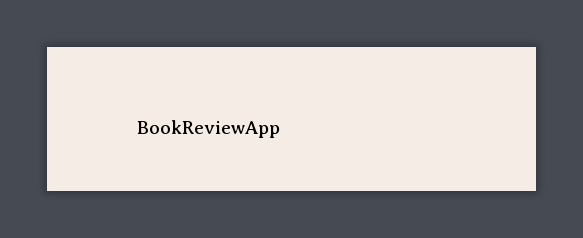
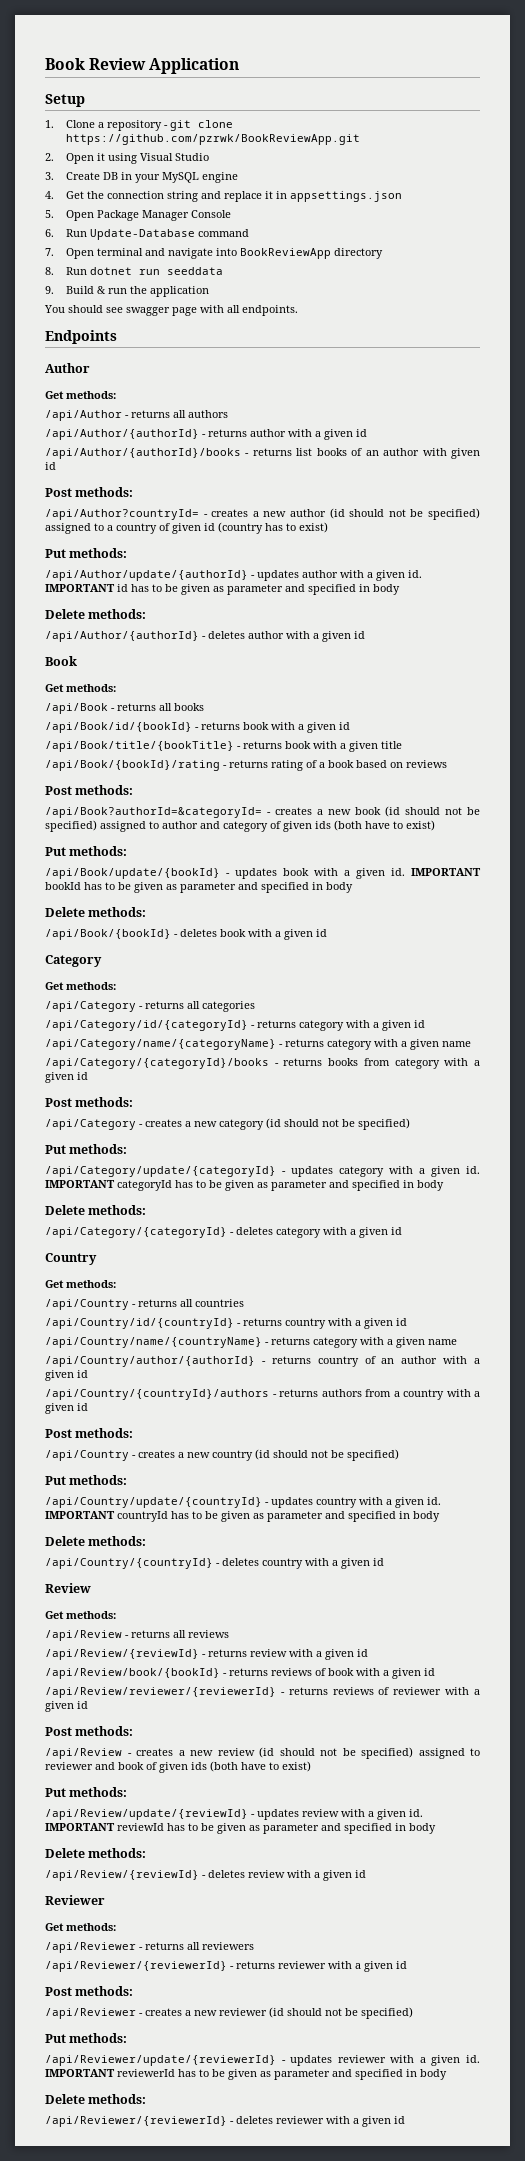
[137,120,280,138] BookReviewApp -> [45,58,240,74] [45,94,85,107] [45,120,233,131] [65,134,360,145] [45,153,209,164] [45,172,238,183] [45,191,402,202] [45,210,231,221] [45,229,249,240] [45,248,383,259] [45,267,223,275] [45,286,209,297] [44,305,298,316] [45,330,117,344] [45,363,90,373] [45,391,116,399] [45,410,228,421] [45,429,367,440] [45,448,481,459] [45,462,56,470] [45,487,134,497] [45,508,481,520] [45,522,328,534] [45,548,128,558] [45,570,422,581] [45,584,400,595] [45,609,147,619] [45,631,365,642] [45,656,77,666] [45,684,116,692] [45,703,204,714] [45,722,350,733] [45,741,402,752] [45,760,447,771] [45,785,134,795] [45,806,480,818] [45,820,435,832] [45,846,128,856] [45,868,481,879] [45,882,353,893] [45,907,147,917] [45,929,327,940] [45,955,102,967] [45,982,116,990] [45,1001,255,1012] [45,1020,425,1031] [45,1039,471,1050] [45,1058,481,1069] [45,1072,88,1083] [45,1097,134,1107] [45,1118,410,1130] [45,1144,128,1154] [45,1166,480,1177] [45,1180,444,1191] [45,1205,147,1215] [45,1227,402,1238] [45,1253,97,1265] [45,1280,116,1288] [45,1299,244,1310] [45,1318,407,1329] [45,1337,457,1348] [45,1356,480,1367] [45,1370,88,1381] [45,1389,480,1400] [45,1403,88,1414] [45,1428,134,1438] [45,1449,399,1461] [45,1475,128,1485] [45,1497,441,1508] [45,1511,440,1522] [45,1536,147,1546] [45,1558,384,1569] [45,1583,91,1593] [45,1611,116,1619] [45,1630,229,1641] [45,1649,368,1660] [45,1668,435,1679] [45,1687,480,1698] [45,1701,88,1712] [45,1726,134,1736] [45,1747,480,1759] [45,1761,311,1773] [45,1787,128,1797] [45,1809,423,1820] [45,1823,436,1834] [45,1848,147,1858] [45,1870,366,1881] [45,1895,105,1905] [45,1923,116,1931] [45,1942,254,1953] [45,1961,407,1972] [45,1986,134,1996] [45,2007,413,2019] [45,2033,128,2043] [45,2055,480,2066] [45,2069,447,2080] [45,2094,147,2104] [45,2116,405,2127] Book Review Application // Setup // 1. Clone a repository - git clone https://github.com/pzrwk/BookReviewApp.git // 2. Open it using Visual Studio // 3. Create DB in your MySQL engine // 4. Get the connection string and replace it in appsettings.json // 5. Open Package Manager Console // 6. Run Update-Database command // 7. Open terminal and navigate into BookReviewApp directory // 8. Run dotnet run seeddata // 9. Build & run the application // You should see swagger page with all endpoints. // Endpoints // Author // Get methods: // /api/Author - returns all authors // /api/Author/{authorId} - returns author with a given id // /api/Author/{authorId}/books - returns list books of an author with given id // Post methods: // /api/Author?countryId= - creates a new author (id should not be specified) assigned to a country of given id (country has to exist) // Put methods: // /api/Author/update/{authorId} - updates author with a given id. IMPORTANT id has to be given as parameter and specified in body // Delete methods: // /api/Author/{authorId} - deletes author with a given id // Book // Get methods: // /api/Book - returns all books // /api/Book/id/{bookId} - returns book with a given id // /api/Book/title/{bookTitle} - returns book with a given title // /api/Book/{bookId}/rating - returns rating of a book based on reviews // Post methods: // /api/Book?authorId=&categoryId= - creates a new book (id should not be specified) assigned to author and category of given ids (both have to exist) // Put methods: // /api/Book/update/{bookId} - updates book with a given id. IMPORTANT bookId has to be given as parameter and specified in body // Delete methods: // /api/Book/{bookId} - deletes book with a given id // Category // Get methods: // /api/Category - returns all categories // /api/Category/id/{categoryId} - returns category with a given id // /api/Category/name/{categoryName} - returns category with a given name // /api/Category/{categoryId}/books - returns books from category with a given id // Post methods: // /api/Category - creates a new category (id should not be specified) // Put methods: // /api/Category/update/{categoryId} - updates category with a given id. IMPORTANT categoryId has to be given as parameter and specified in body // Delete methods: // /api/Category/{categoryId} - deletes category with a given id // Country // Get methods: // /api/Country - returns all countries // /api/Country/id/{countryId} - returns country with a given id // /api/Country/name/{countryName} - returns category with a given name // /api/Country/author/{authorId} - returns country of an author with a given id // /api/Country/{countryId}/authors - returns authors from a country with a given id // Post methods: // /api/Country - creates a new country (id should not be specified) // Put methods: // /api/Country/update/{countryId} - updates country with a given id. IMPORTANT countryId has to be given as parameter and specified in body // Delete methods: // /api/Country/{countryId} - deletes country with a given id // Review // Get methods: // /api/Review - returns all reviews // /api/Review/{reviewId} - returns review with a given id // /api/Review/book/{bookId} - returns reviews of book with a given id // /api/Review/reviewer/{reviewerId} - returns reviews of reviewer with a given id // Post methods: // /api/Review - creates a new review (id should not be specified) assigned to reviewer and book of given ids (both have to exist) // Put methods: // /api/Review/update/{reviewId} - updates review with a given id. IMPORTANT reviewId has to be given as parameter and specified in body // Delete methods: // /api/Review/{reviewId} - deletes review with a given id // Reviewer // Get methods: // /api/Reviewer - returns all reviewers // /api/Reviewer/{reviewerId} - returns reviewer with a given id // Post methods: // /api/Reviewer - creates a new reviewer (id should not be specified) // Put methods: // /api/Reviewer/update/{reviewerId} - updates reviewer with a given id. IMPORTANT reviewerId has to be given as parameter and specified in body // Delete methods: // /api/Reviewer/{reviewerId} - deletes reviewer with a given id

